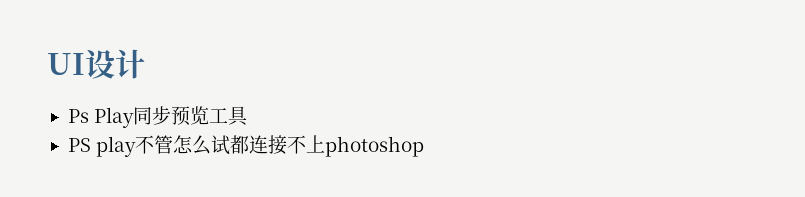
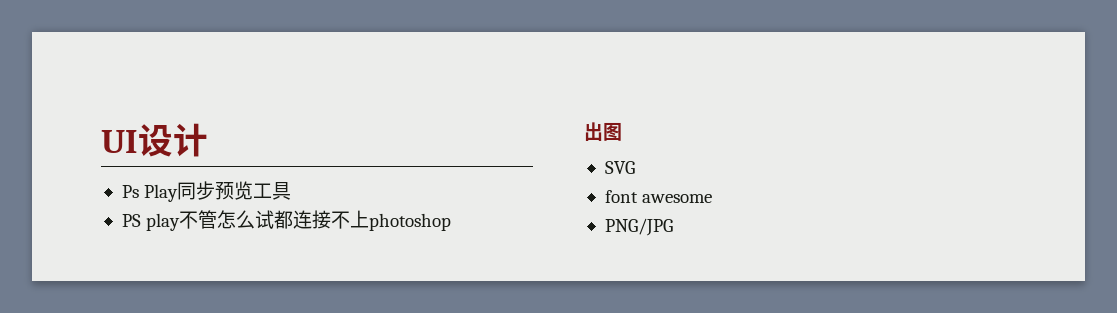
(425, 146) none -> [584,122,622,141] [604,161,635,174] [604,190,713,203] [604,218,673,236] // 出图 // SVG // font awesome // PNG/JPG

